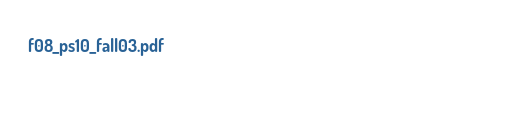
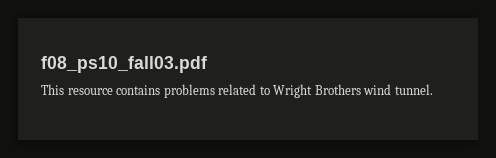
(164, 47) none -> [41,84,433,98] // This resource contains problems related to Wright Brothers wind tunnel.

